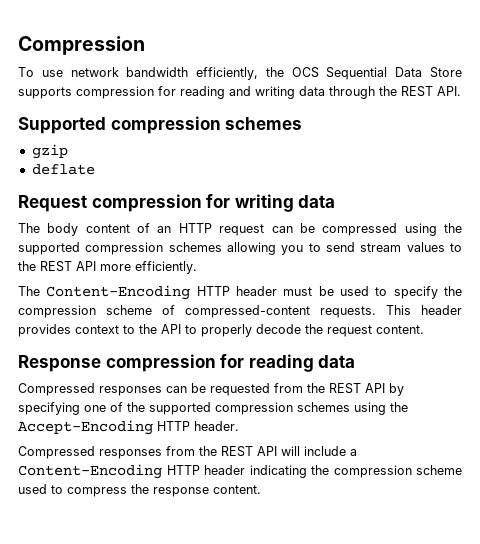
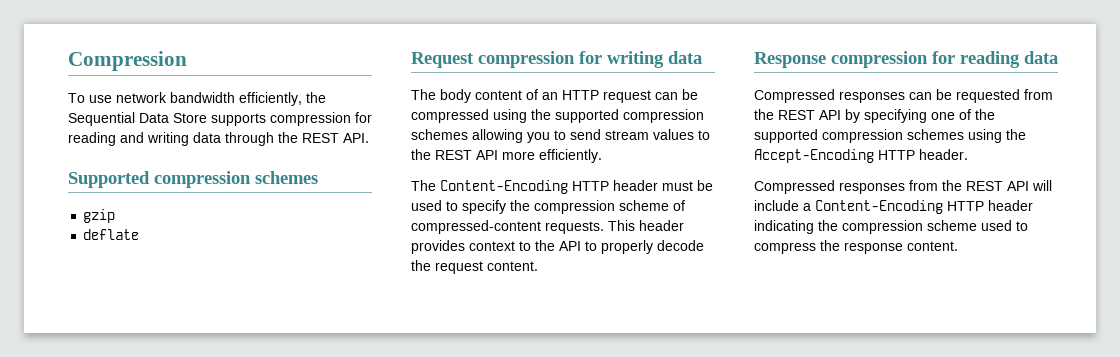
[291,67,319,78] OCS -> (326, 97) none

